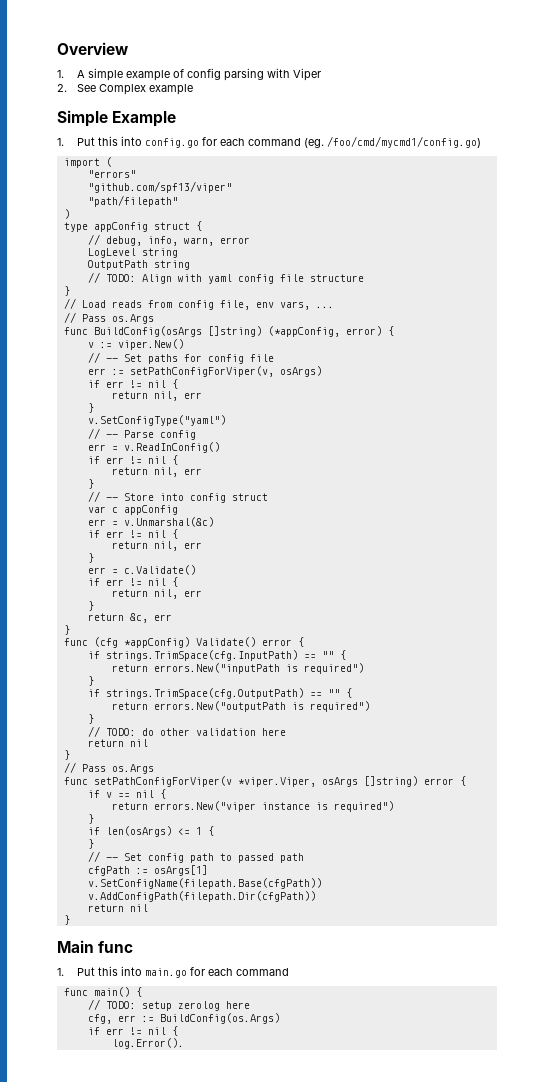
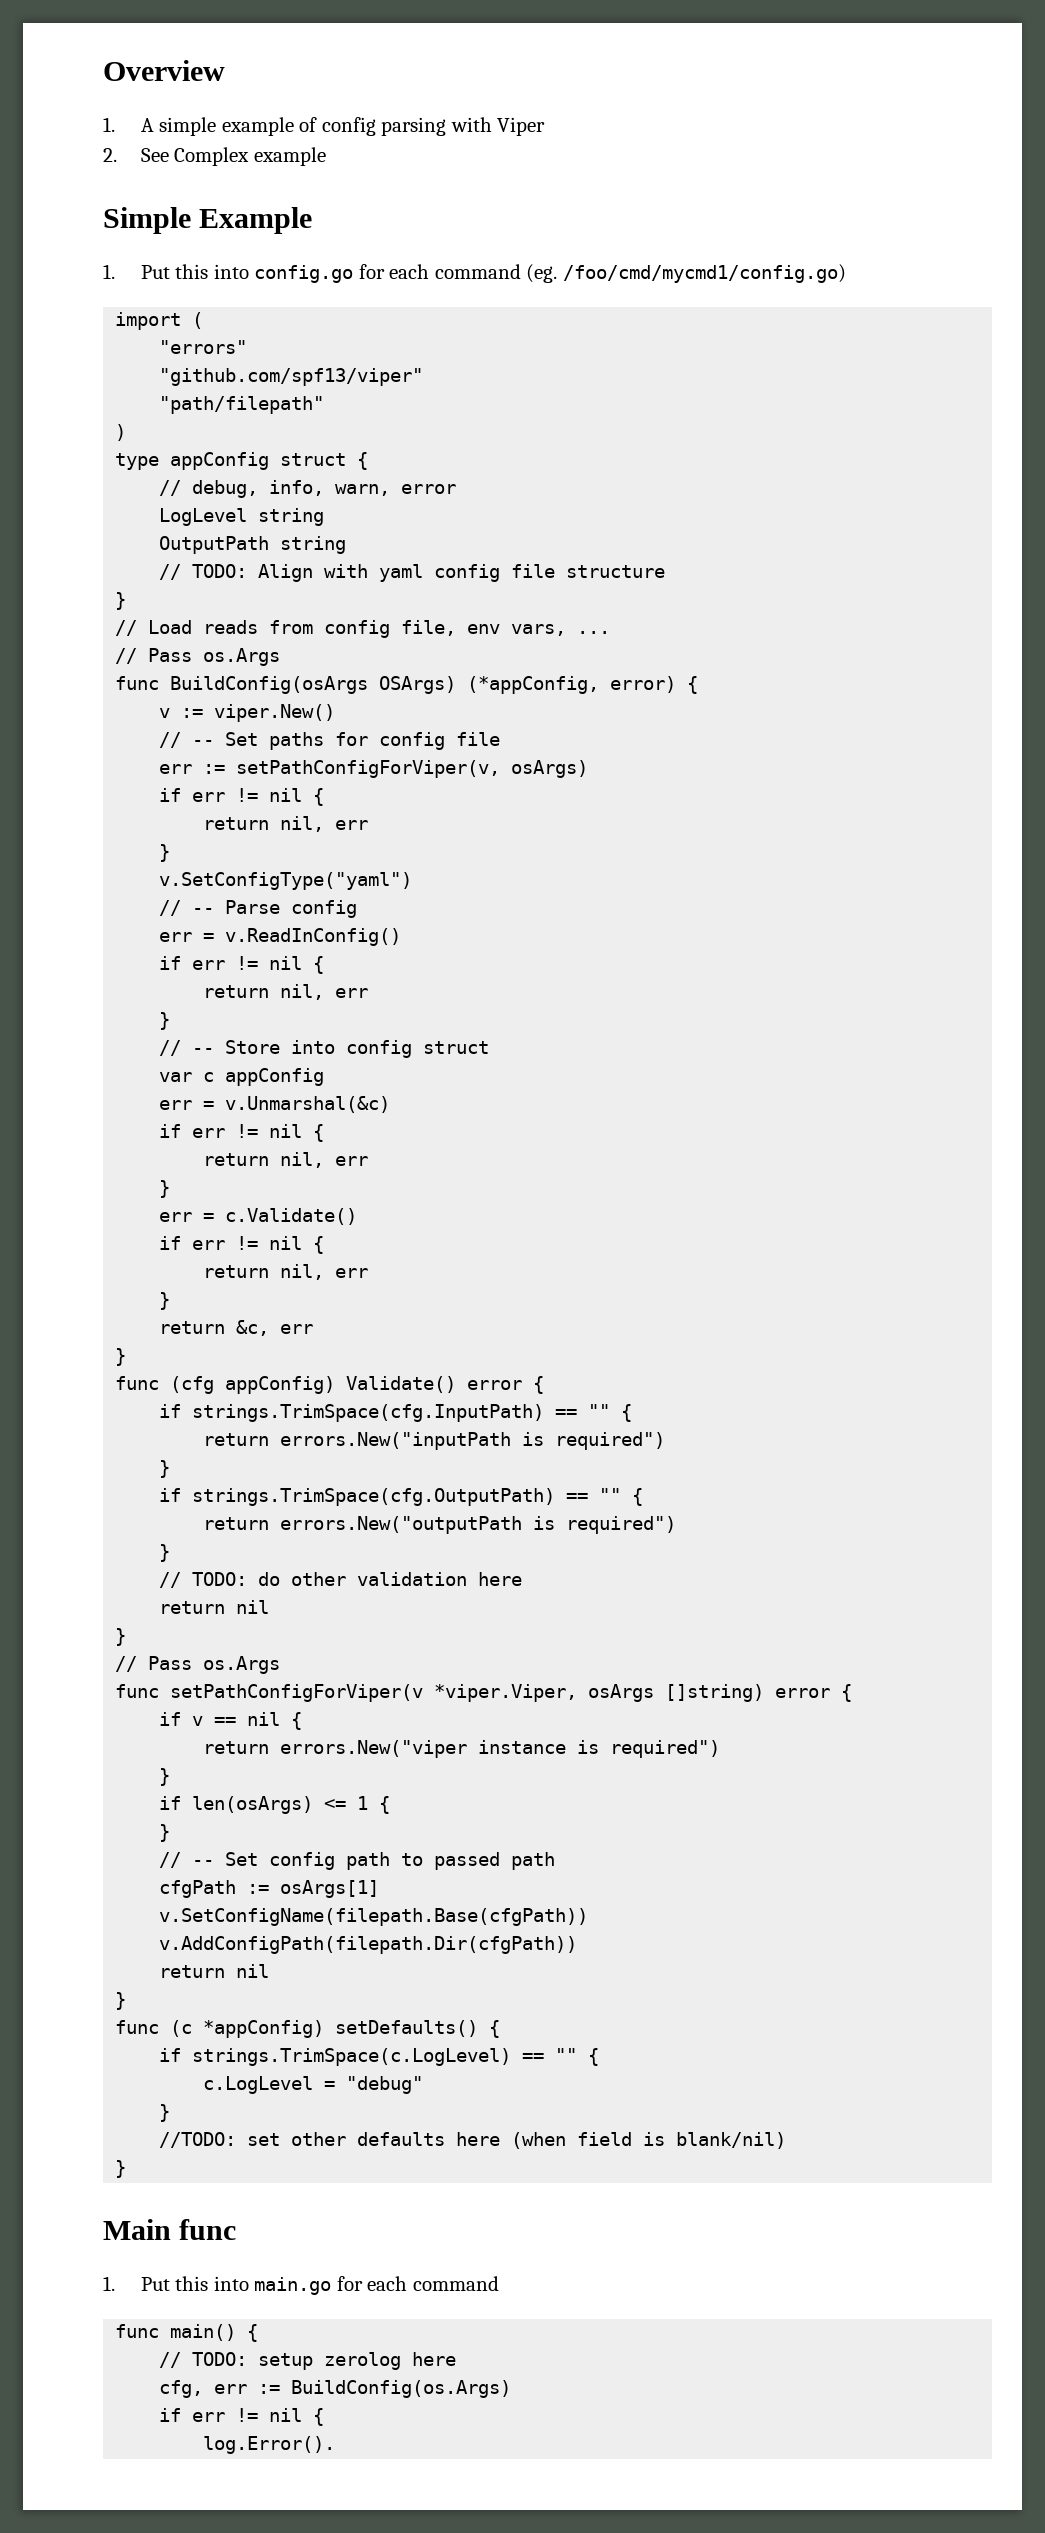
[207,326,262,337] []string) -> [379,676,457,694] OSArgs)
[123,637,190,648] *appConfig) -> [225,1376,336,1394] appConfig)
(70, 920) none -> [115,2020,501,2038] [159,2048,600,2066] [203,2076,424,2094] [159,2104,171,2122] [159,2132,787,2149] [115,2160,127,2178] // func (c *appConfig) setDefaults() { // if strings.TrimSpace(c.LogLevel) == "" { // c.LogLevel = "debug" // } // //TODO: set other defaults here (when field is blank/nil) // }

